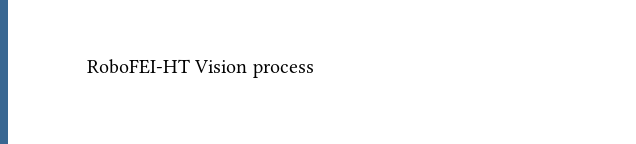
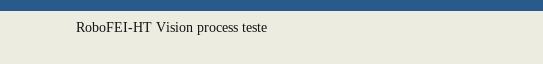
(314, 70) none -> [242,23,267,32] teste

